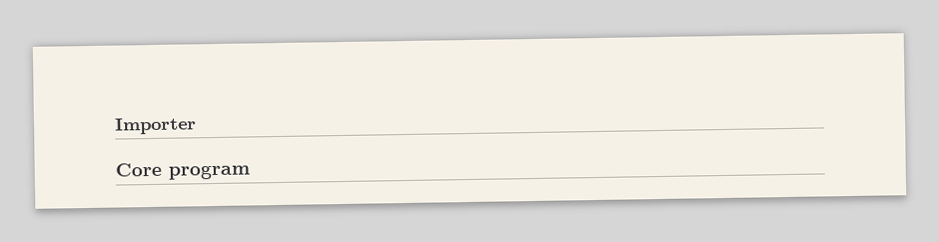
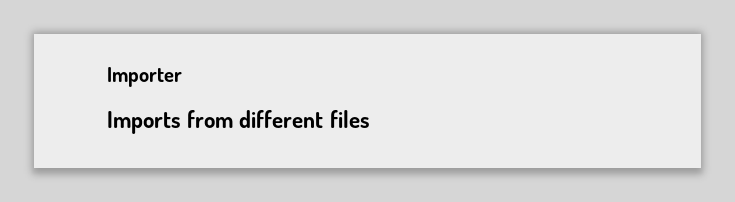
[115,162,250,180] Core program -> [107,110,370,134] Imports from different files

